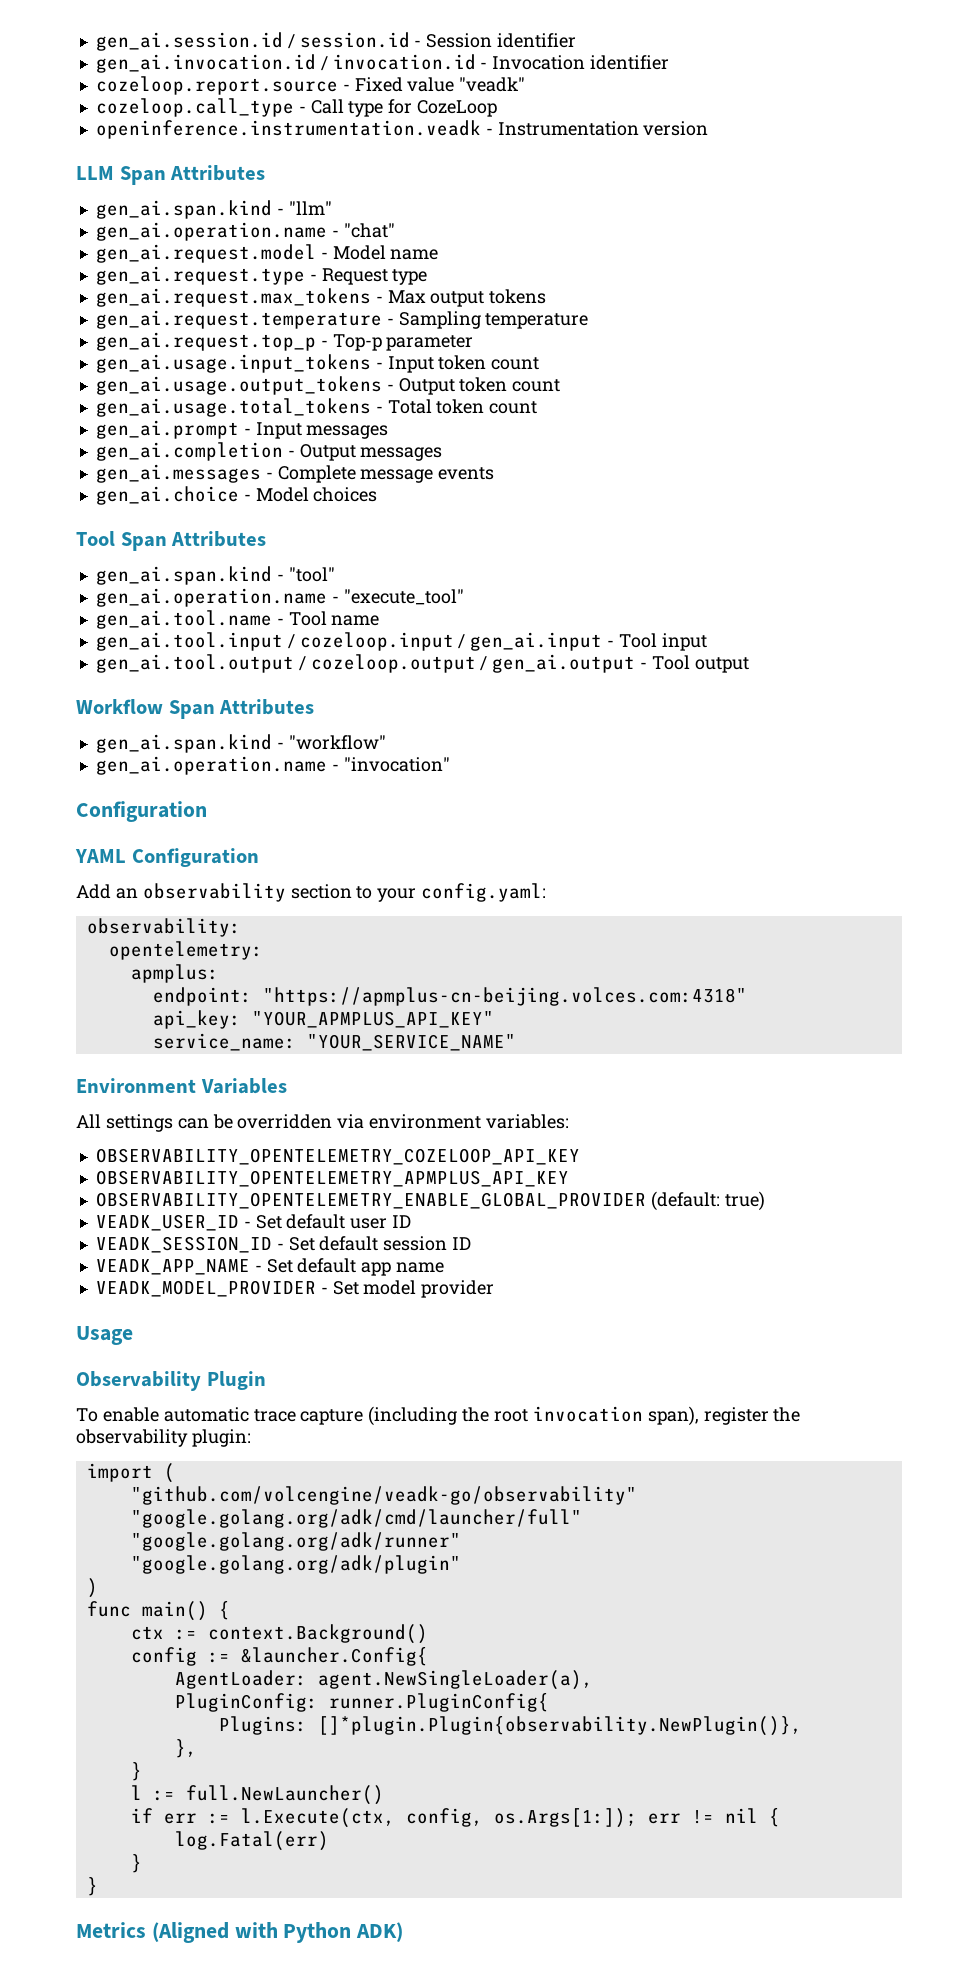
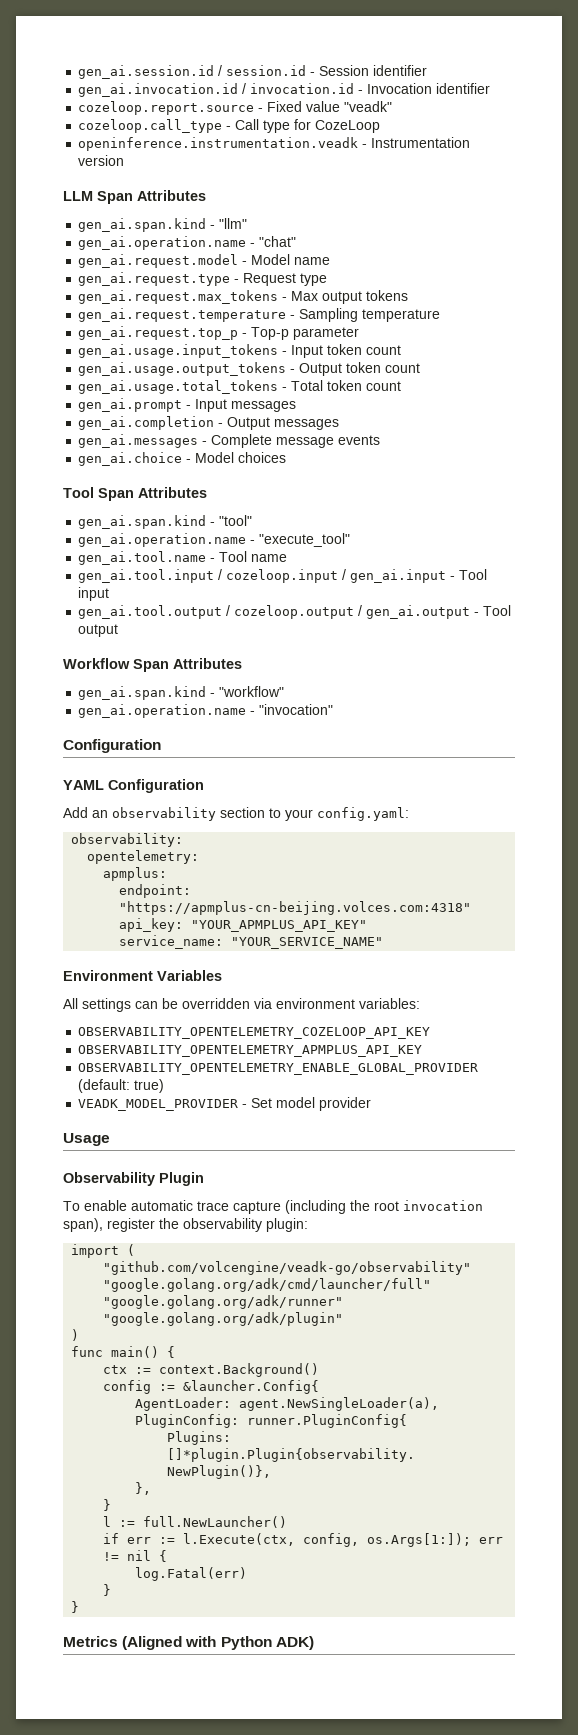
[95,1214,412,1231] [95,1236,472,1253] [95,1258,445,1276] // VEADK_USER_ID - Set default user ID // VEADK_SESSION_ID - Set default session ID // VEADK_APP_NAME - Set default app name -> (165, 1086) none

